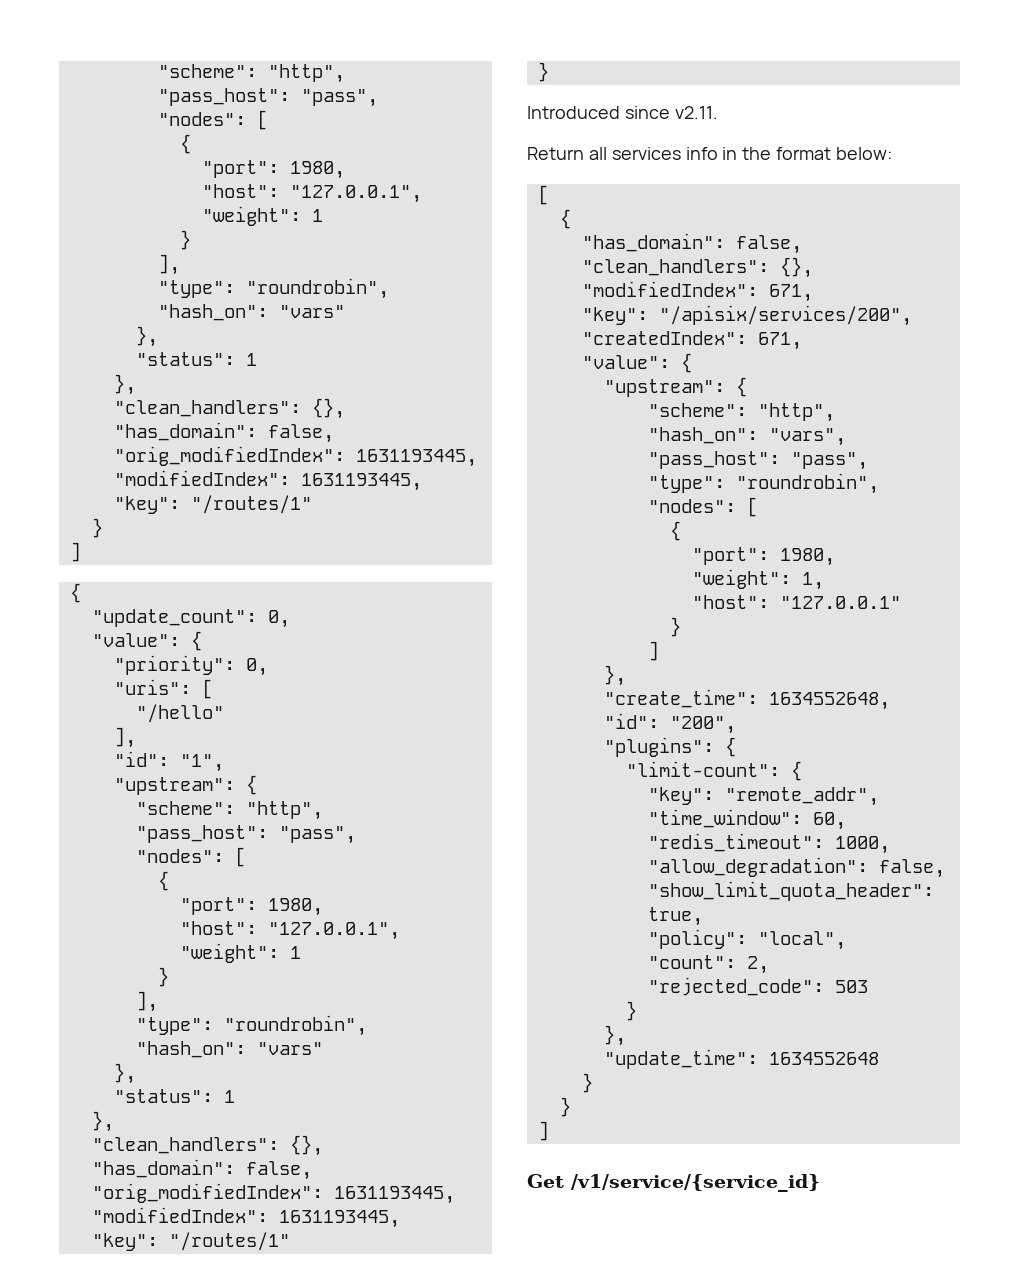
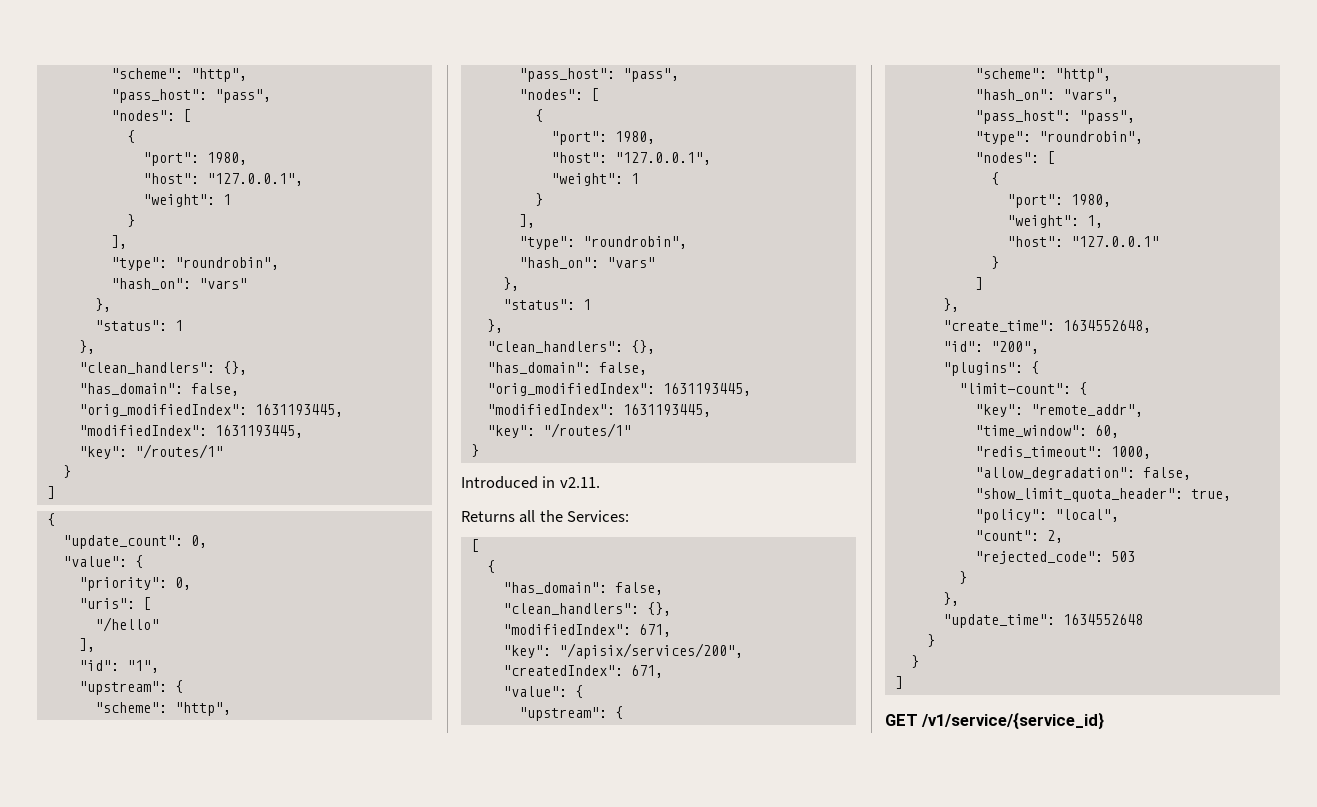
[624,106,670,119] since -> [542,476,556,488] in
[527,147,893,160] Return all services info in the format below: -> [461,510,630,523] Returns all the Services:
[527,1174,564,1188] Get -> [885,714,918,726] GET

